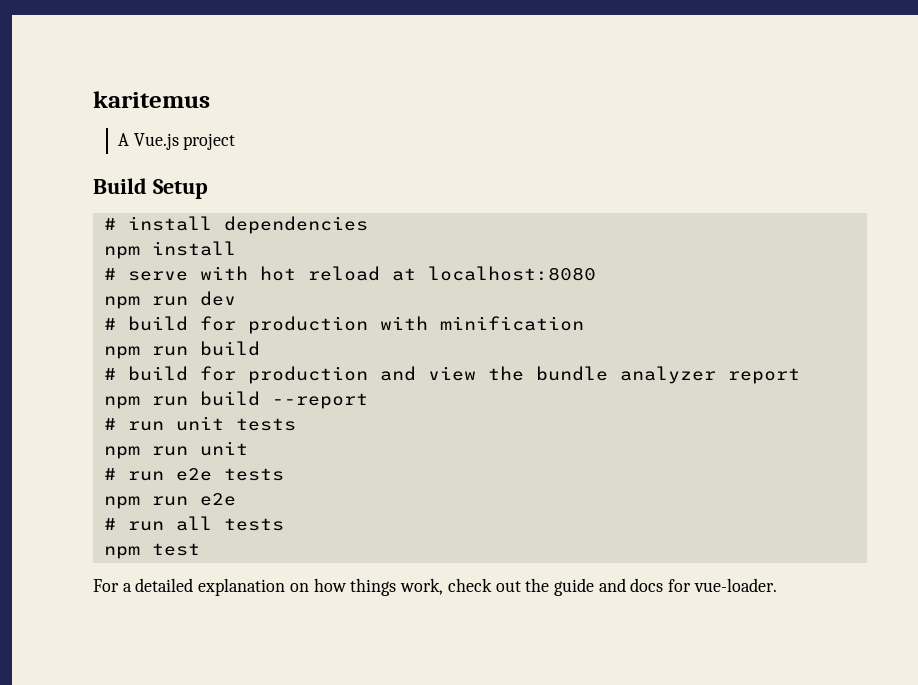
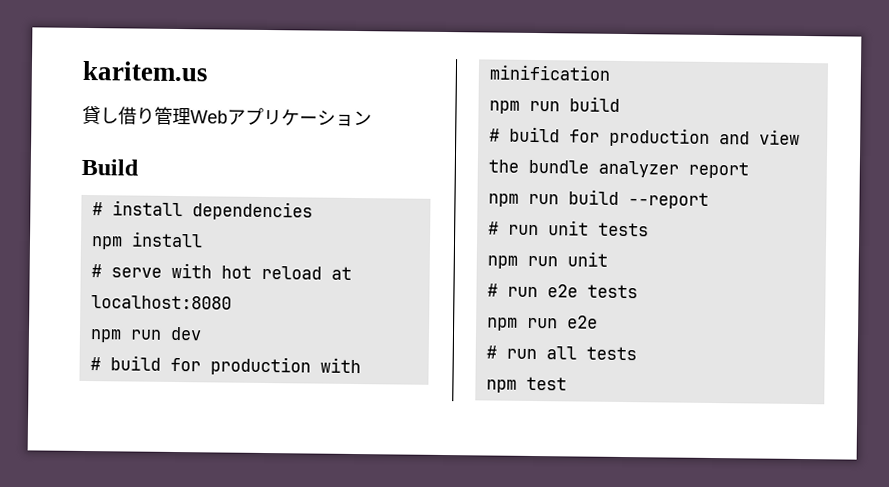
[93,91,210,108] [118,133,236,150] karitemus // A Vue.js project -> [82,60,209,82] [82,105,372,127] karitem.us // 貸し借り管理Webアプリケーション
[152,179,208,199] Setup -> (139, 167) none
[93,578,777,596] // For a detailed explanation on how things work, check out the guide and docs for vue-loader. -> (567, 383) none

